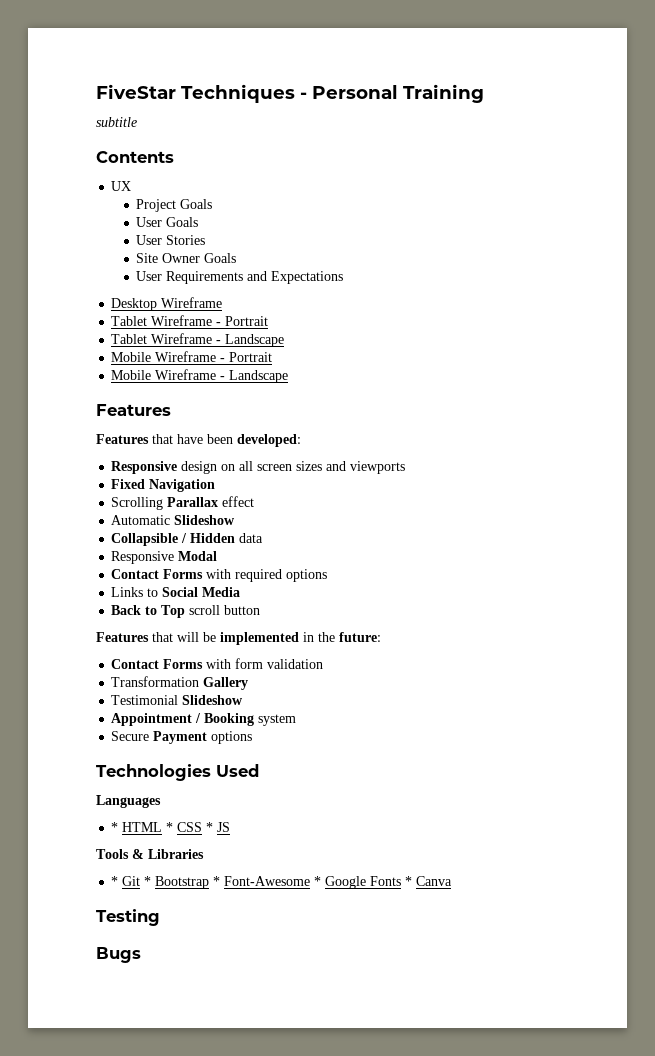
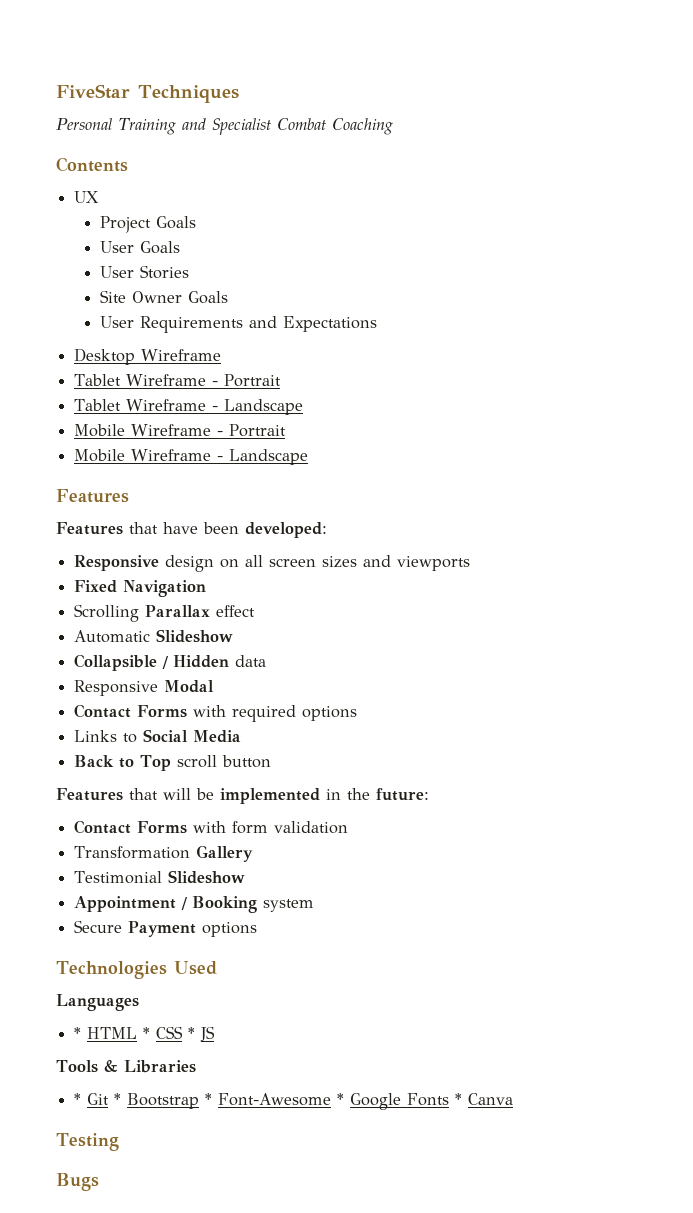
[300,92,307,99] - -> (239, 94) //
[96,117,137,127] // subtitle -> [181,118,393,135] and Specialist Combat Coaching

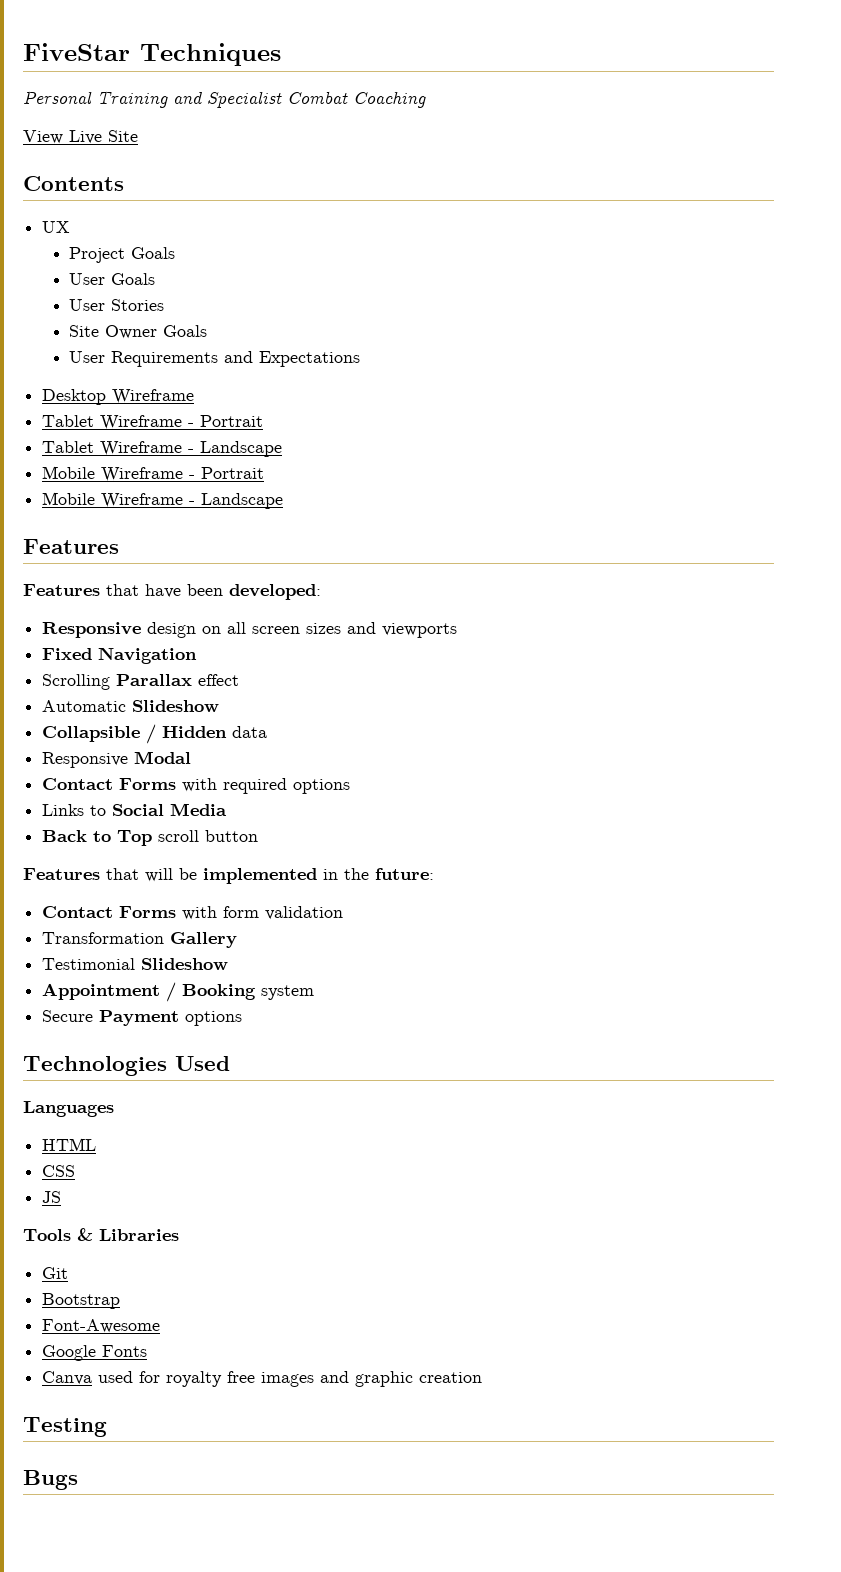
(393, 126) none -> [23,130,138,144] // View Live Site
[74,1027,82,1039] * -> (114, 1109) none
[143,1027,151,1039] * -> (97, 1144) //
[188,1027,196,1039] * -> (76, 1171) //
[74,1093,82,1105] * -> (179, 1235) none
[114,1093,122,1105] * -> (69, 1273) //
[205,1093,213,1105] * -> (121, 1301) //
[337,1093,345,1105] * -> (161, 1326) //
[455,1093,463,1105] * -> (148, 1351) //
(514, 1099) none -> [98,1371,483,1387] used for royalty free images and graphic creation

